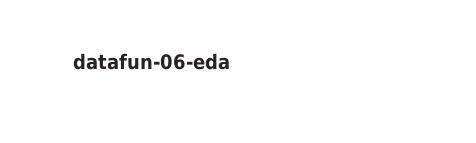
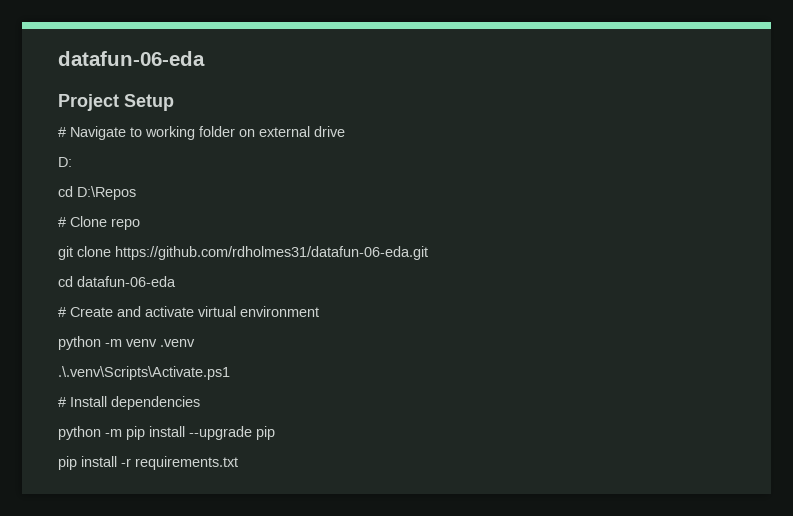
[73,53,230,70] datafun-06-eda -> [58,51,205,66] [58,94,174,111] [58,126,345,140] [58,157,72,167] [58,186,136,200] [58,216,140,230] [58,246,428,260] [58,276,176,287] [58,306,319,317] [58,336,195,350] [58,366,230,380] [58,396,200,410] [58,426,275,440] [58,456,238,470] datafun-06-eda // Project Setup // # Navigate to working folder on external drive // D: // cd D:\Repos // # Clone repo // git clone https://github.com/rdholmes31/datafun-06-eda.git // cd datafun-06-eda // # Create and activate virtual environment // python -m venv .venv // .\.venv\Scripts\Activate.ps1 // # Install dependencies // python -m pip install --upgrade pip // pip install -r requirements.txt

